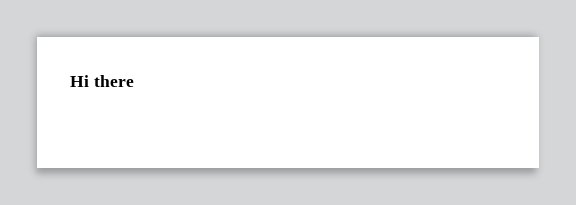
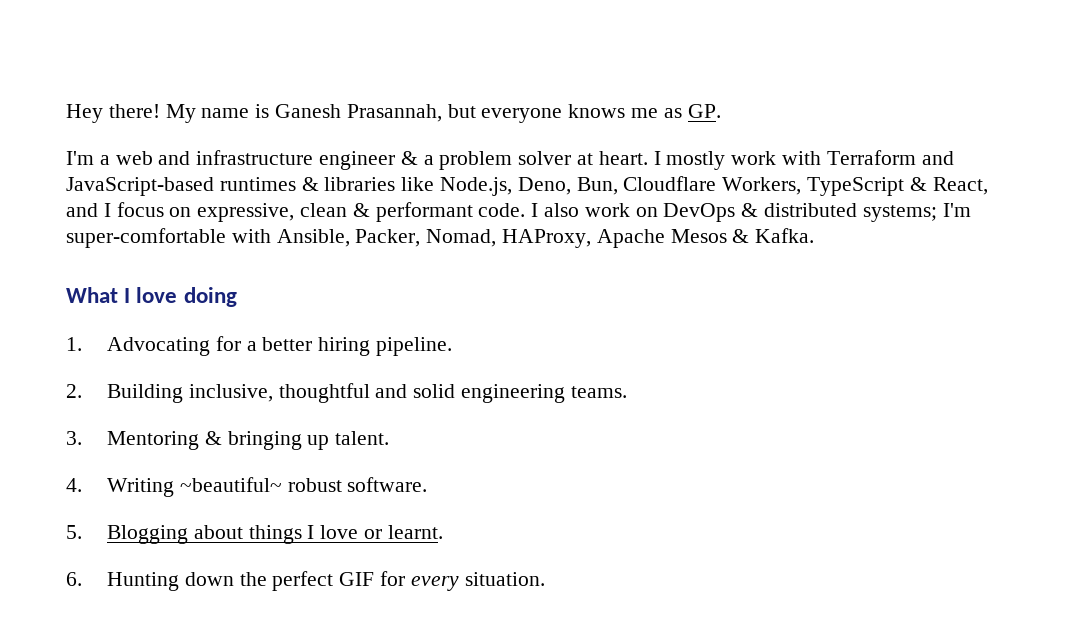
[70,75,134,87] Hi there -> [66,104,721,123] [66,150,954,170] [66,176,988,196] [66,202,971,222] [66,228,815,248] [66,287,237,307] [66,336,453,356] [66,383,627,403] [66,431,390,450] [66,477,428,497] [66,525,443,544] [66,571,545,591] Hey there! My name is Ganesh Prasannah, but everyone knows me as GP. // I'm a web and infrastructure engineer & a problem solver at heart. I mostly work with Terraform and JavaScript-based runtimes & libraries like Node.js, Deno, Bun, Cloudflare Workers, TypeScript & React, and I focus on expressive, clean & performant code. I also work on DevOps & distributed systems; I'm super-comfortable with Ansible, Packer, Nomad, HAProxy, Apache Mesos & Kafka. // What I love doing // 1. Advocating for a better hiring pipeline. // 2. Building inclusive, thoughtful and solid engineering teams. // 3. Mentoring & bringing up talent. // 4. Writing ~beautiful~ robust software. // 5. Blogging about things I love or learnt. // 6. Hunting down the perfect GIF for every situation.

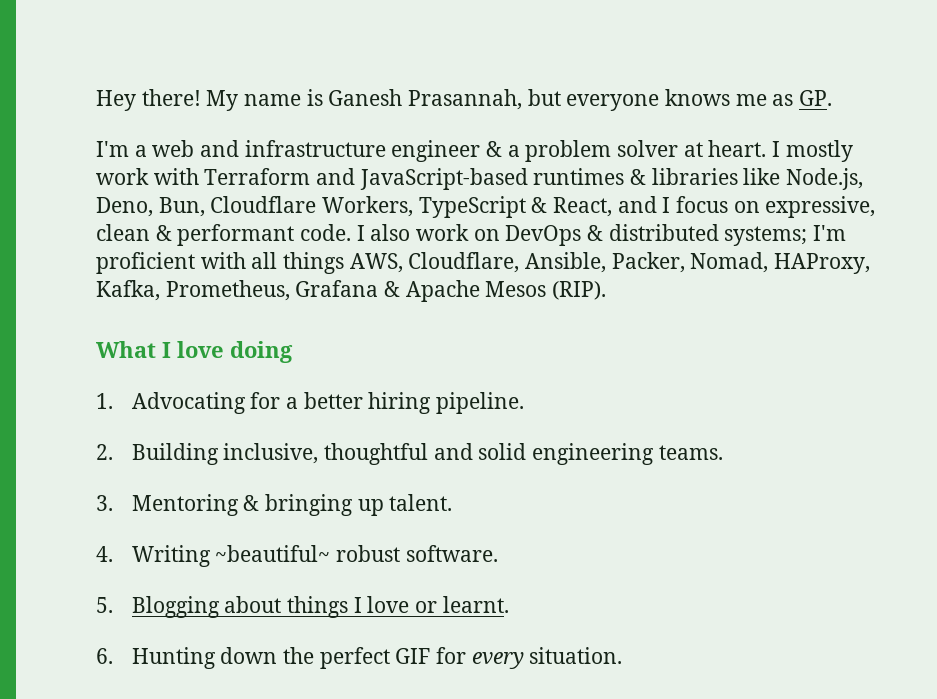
[66,228,815,248] super-comfortable with Ansible, Packer, Nomad, HAProxy, Apache Mesos & Kafka. -> [96,252,871,274] [96,280,607,302] proficient with all things AWS, Cloudflare, Ansible, Packer, Nomad, HAProxy, Kafka, Prometheus, Grafana & Apache Mesos (RIP).

